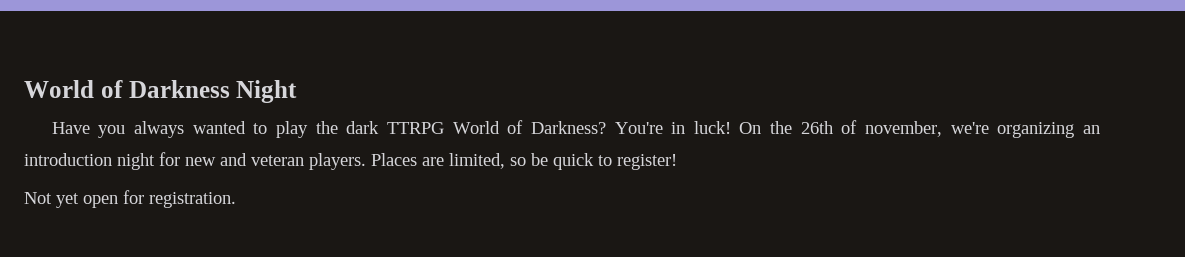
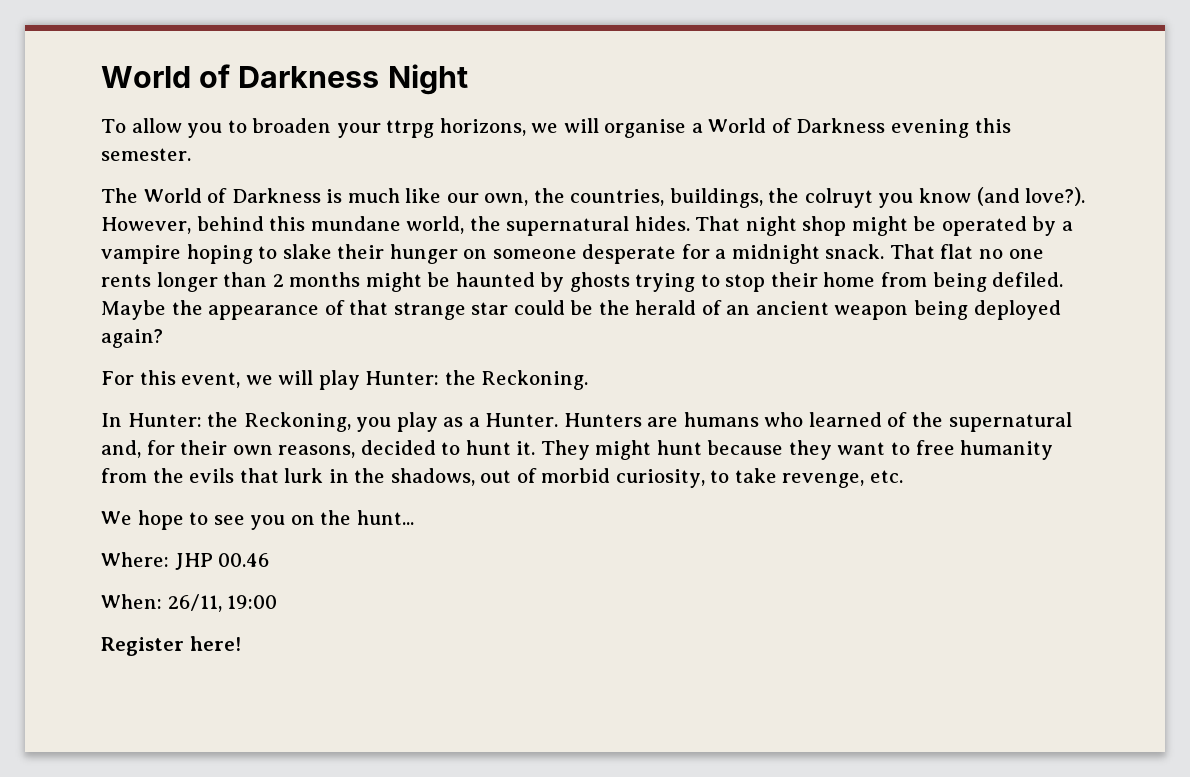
[51,120,1101,138] [24,152,677,170] [24,190,236,208] Have you always wanted to play the dark TTRPG World of Darkness? You're in luck! On the 26th of november, we're organizing an introduction night for new and veteran players. Places are limited, so be quick to register! // Not yet open for registration. -> [101,118,1011,138] [101,148,191,161] [101,187,1086,208] [101,216,1074,236] [101,244,1044,264] [101,272,1064,292] [101,300,1061,320] [101,329,163,348] [101,370,589,390] [101,412,1072,432] [101,440,1054,460] [101,468,904,488] [101,510,414,530] [101,552,270,570] [101,594,278,612] [101,636,241,656] To allow you to broaden your ttrpg horizons, we will organise a World of Darkness evening this semester. // The World of Darkness is much like our own, the countries, buildings, the colruyt you know (and love?). However, behind this mundane world, the supernatural hides. That night shop might be operated by a vampire hoping to slake their hunger on someone desperate for a midnight snack. That flat no one rents longer than 2 months might be haunted by ghosts trying to stop their home from being defiled. Maybe the appearance of that strange star could be the herald of an ancient weapon being deployed again? // For this event, we will play Hunter: the Reckoning. // In Hunter: the Reckoning, you play as a Hunter. Hunters are humans who learned of the supernatural and, for their own reasons, decided to hunt it. They might hunt because they want to free humanity from the evils that lurk in the shadows, out of morbid curiosity, to take revenge, etc. // We hope to see you on the hunt... // Where: JHP 00.46 // When: 26/11, 19:00 // Register here!

